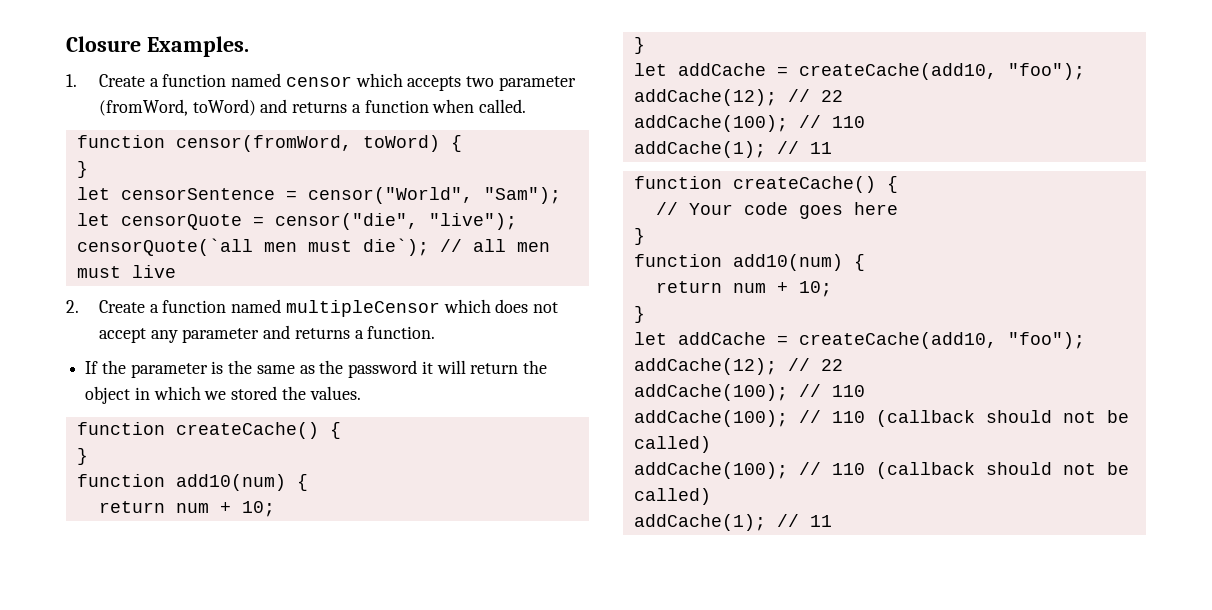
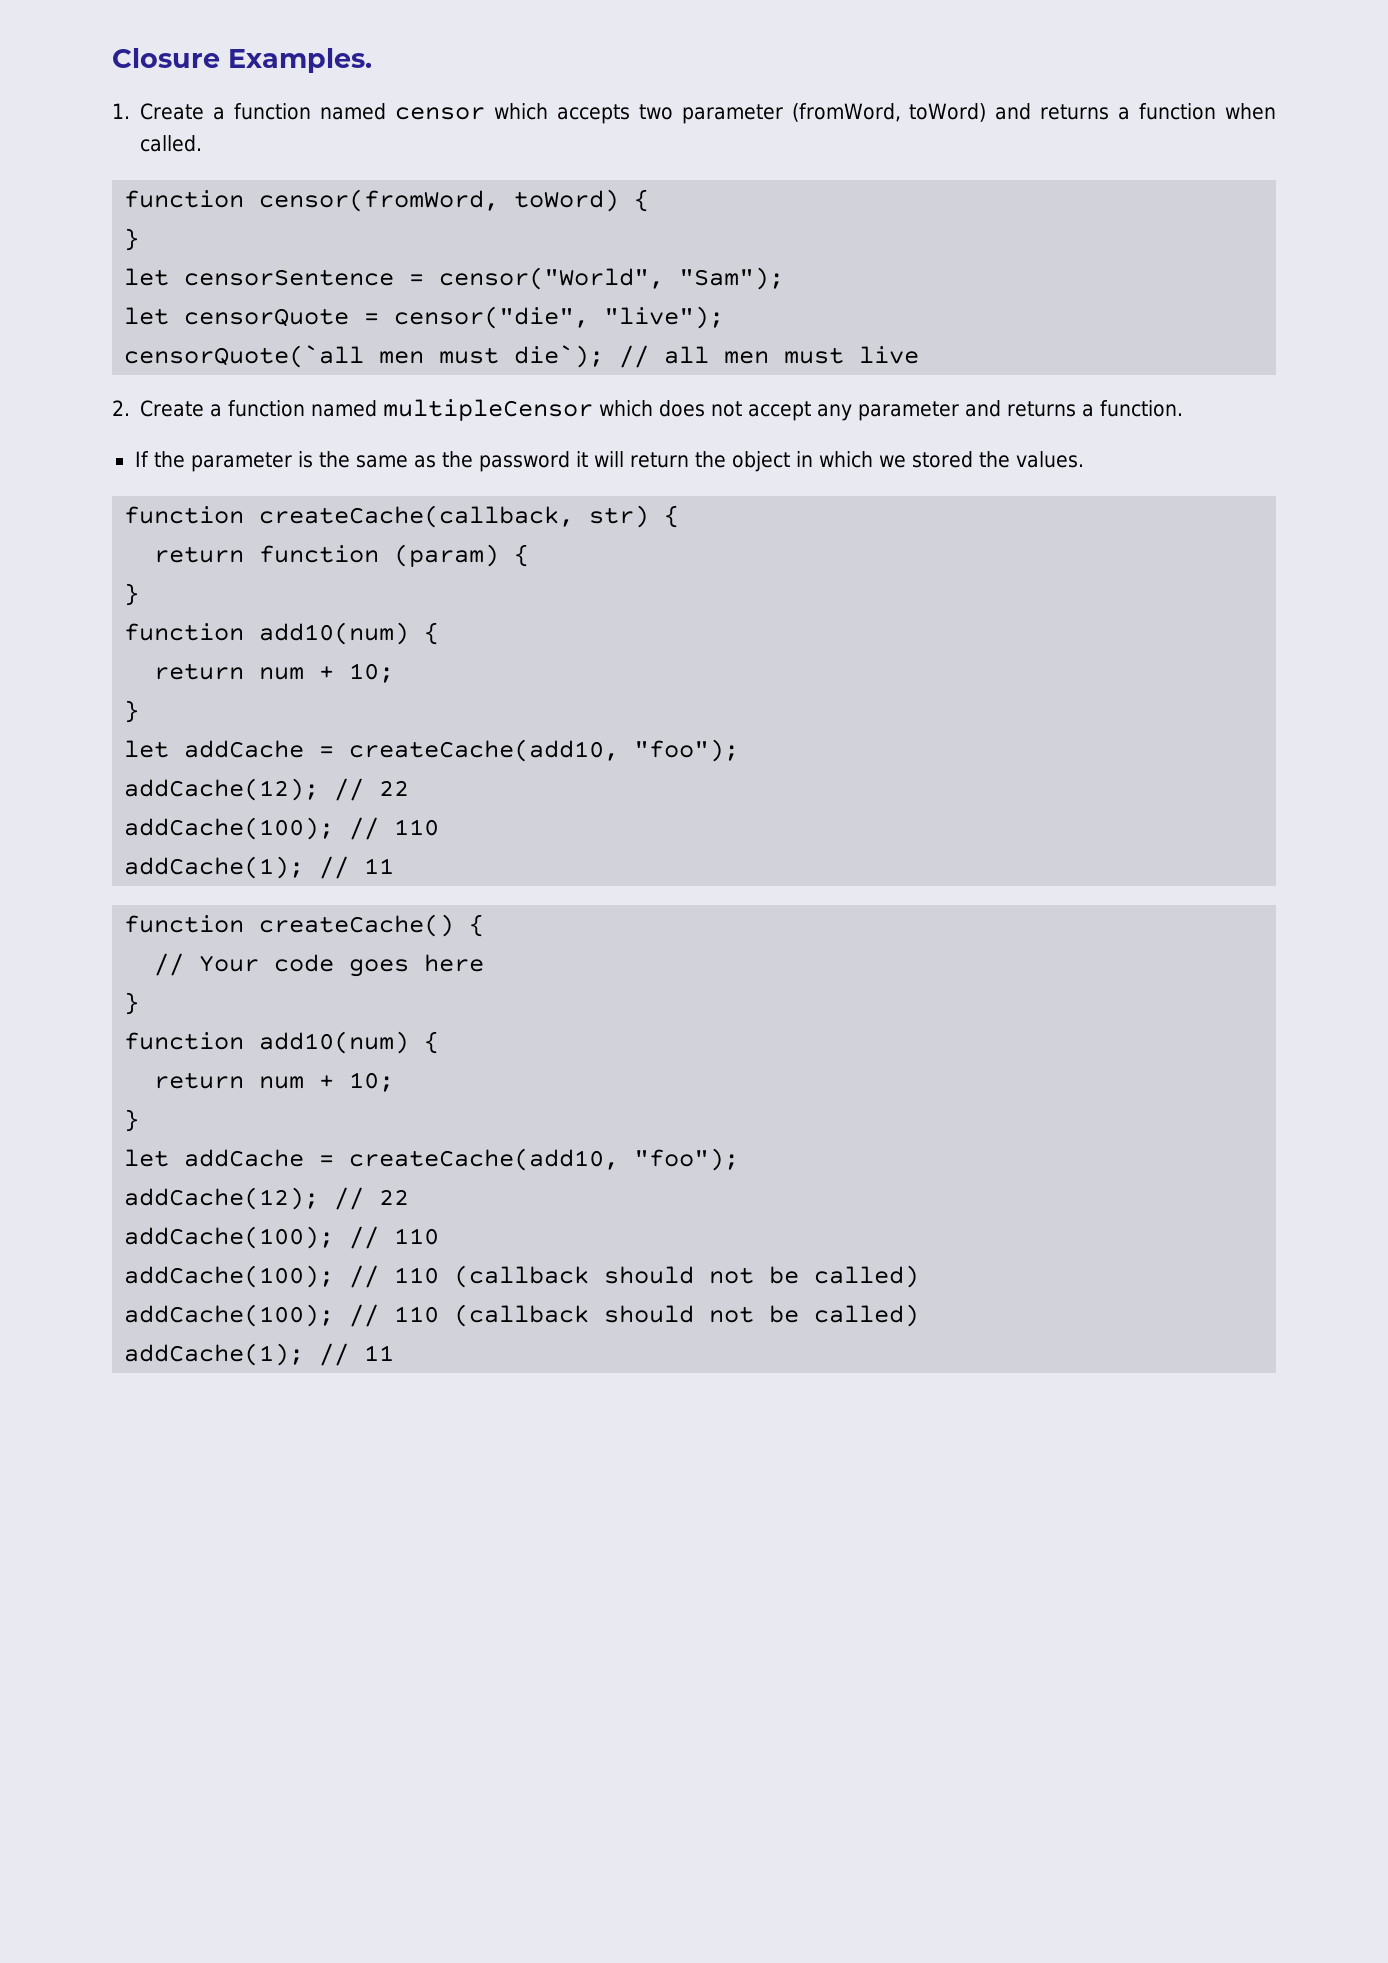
[175,422,319,439] createCache() -> [259,505,680,528] [154,544,500,567] createCache(callback, str) { // return function (param)

